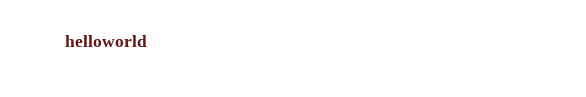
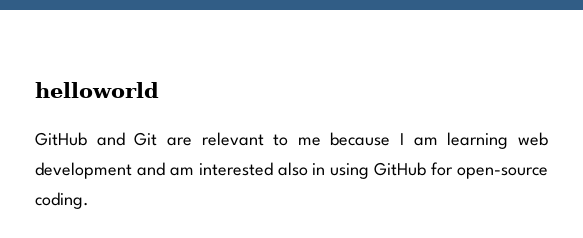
(147, 41) none -> [35,132,548,149] [35,162,549,179] [35,192,89,209] // GitHub and Git are relevant to me because I am learning web development and am interested also in using GitHub for open-source coding.

